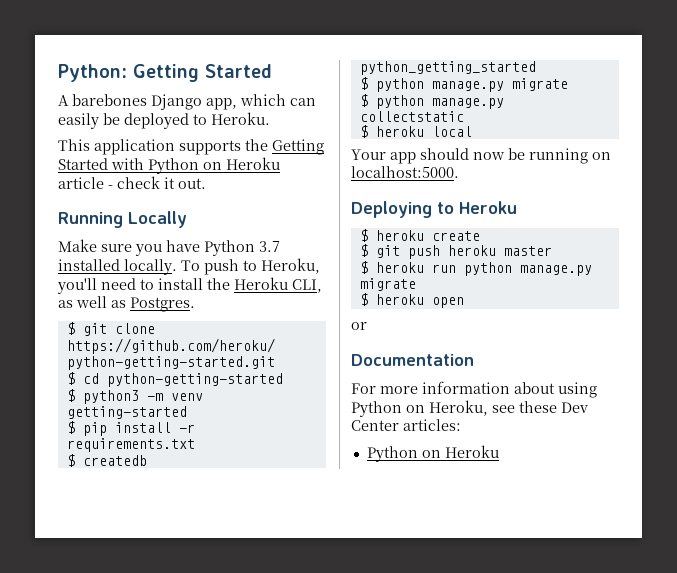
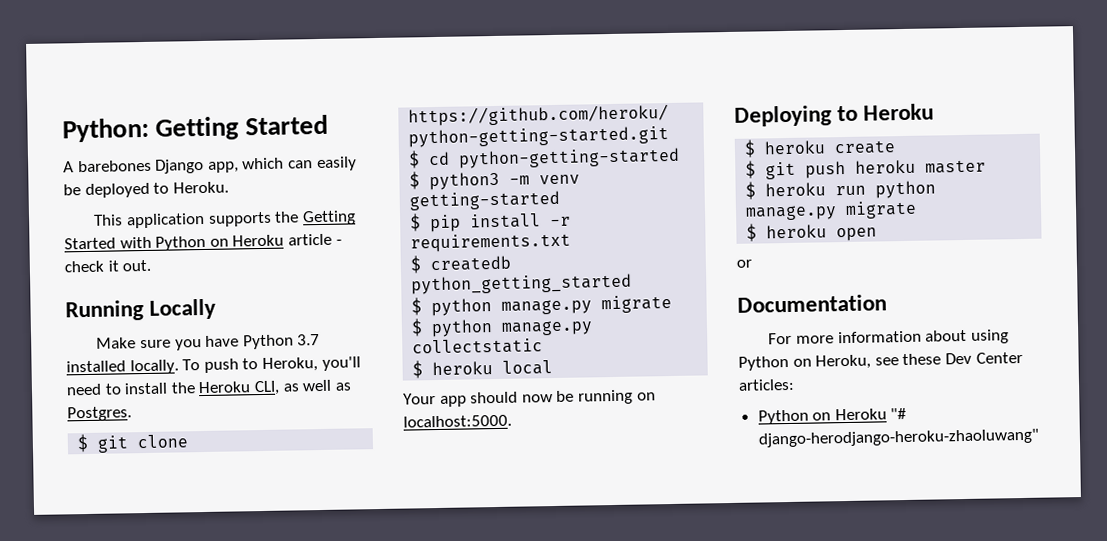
(499, 451) none -> [890,407,908,420] [757,428,1040,448] "# django-herodjango-heroku-zhaoluwang"

